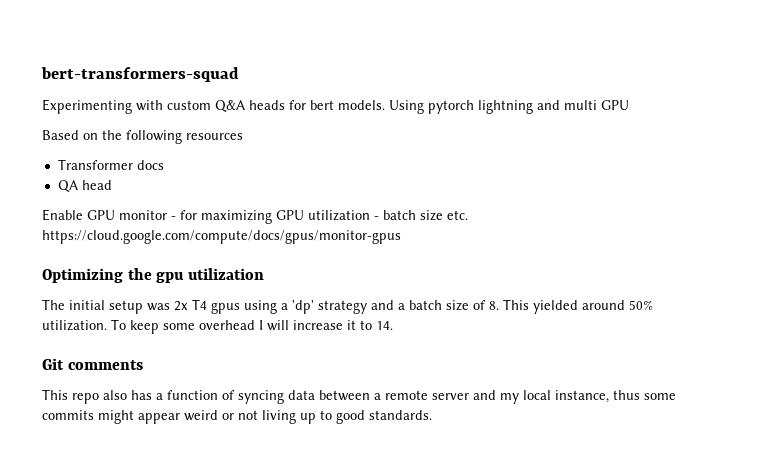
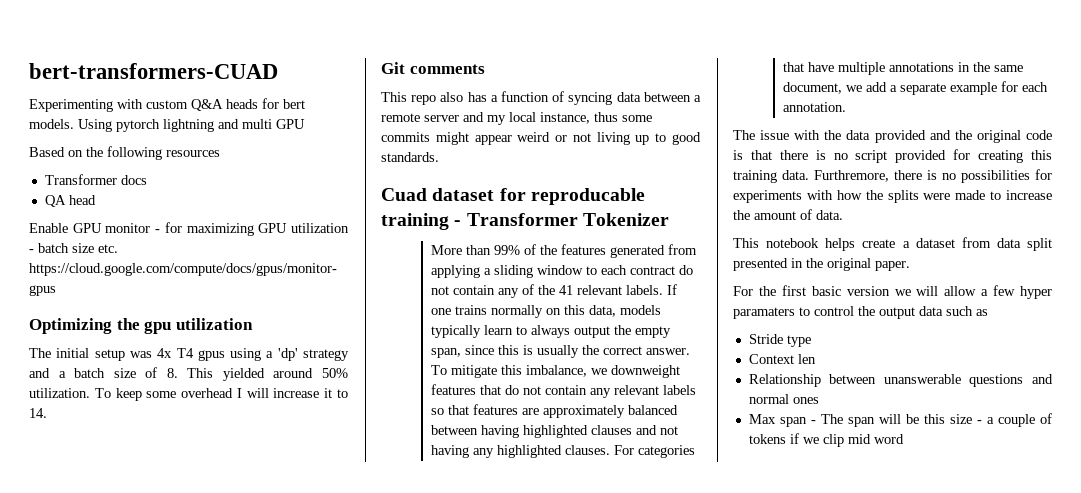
[41,67,239,82] bert-transformers-squad -> [29,63,278,79] bert-transformers-CUAD
[174,301,188,311] 2x -> [157,348,173,358] 4x
(432, 415) none -> [381,188,645,205] [381,213,669,230] [431,244,698,258] [431,265,694,278] [431,284,678,298] [431,305,662,318] [431,325,672,338] [431,345,691,358] [431,365,681,378] [431,384,697,398] [431,404,679,418] [431,425,679,438] [431,445,696,458] [783,62,1024,75] [783,81,1049,95] [783,102,847,112] [733,130,1052,143] [733,149,1052,163] [733,169,1052,183] [733,190,1052,203] [733,209,843,220] [733,237,1052,251] [733,258,910,271] [733,285,1052,299] [733,306,988,319] [748,334,811,347] [748,354,816,364] [748,374,1053,387] [748,394,819,404] [748,413,1052,427] [748,433,904,447] // Cuad dataset for reproducable training - Transformer Tokenizer // More than 99% of the features generated from applying a sliding window to each contract do not contain any of the 41 relevant labels. If one trains normally on this data, models typically learn to always output the empty span, since this is usually the correct answer. To mitigate this imbalance, we downweight features that do not contain any relevant labels so that features are approximately balanced between having highlighted clauses and not having any highlighted clauses. For categories that have multiple annotations in the same document, we add a separate example for each annotation. // The issue with the data provided and the original code is that there is no script provided for creating this training data. Furthremore, there is no possibilities for experiments with how the splits were made to increase the amount of data. // This notebook helps create a dataset from data split presented in the original paper. // For the first basic version we will allow a few hyper paramaters to control the output data such as // Stride type // Context len // Relationship between unanswerable questions and normal ones // Max span - The span will be this size - a couple of tokens if we clip mid word

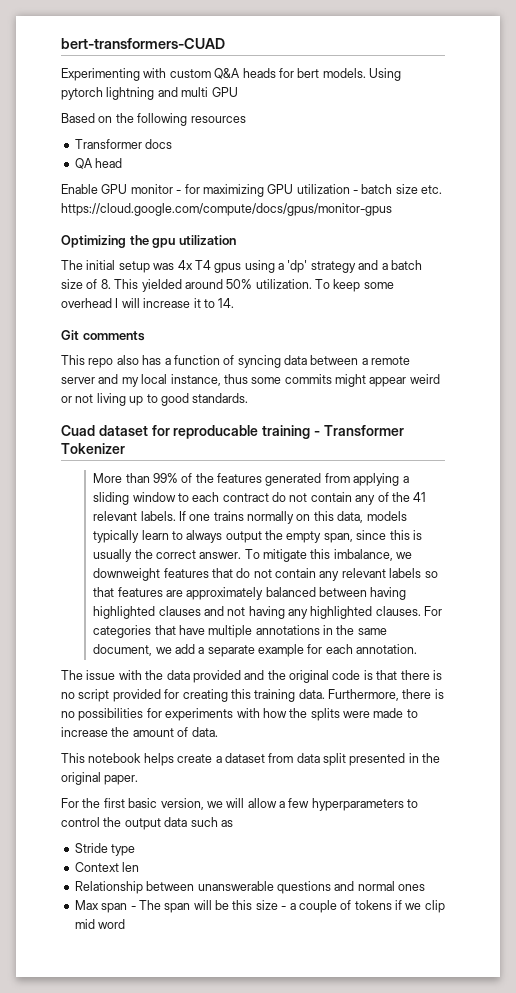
[814,170,889,182] Furthremore, -> [328,689,399,701] Furthermore,
[846,286,890,296] version -> [160,798,204,810] version,
[1020,286,1052,299] [733,307,795,319] hyper paramaters -> [311,798,404,811] hyperparameters

